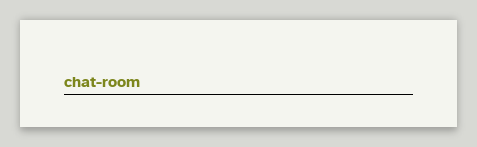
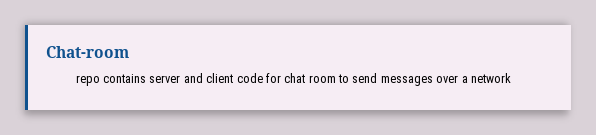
[64,77,140,87] chat-room -> [46,46,129,58] [75,73,511,86] Chat-room // repo contains server and client code for chat room to send messages over a network

